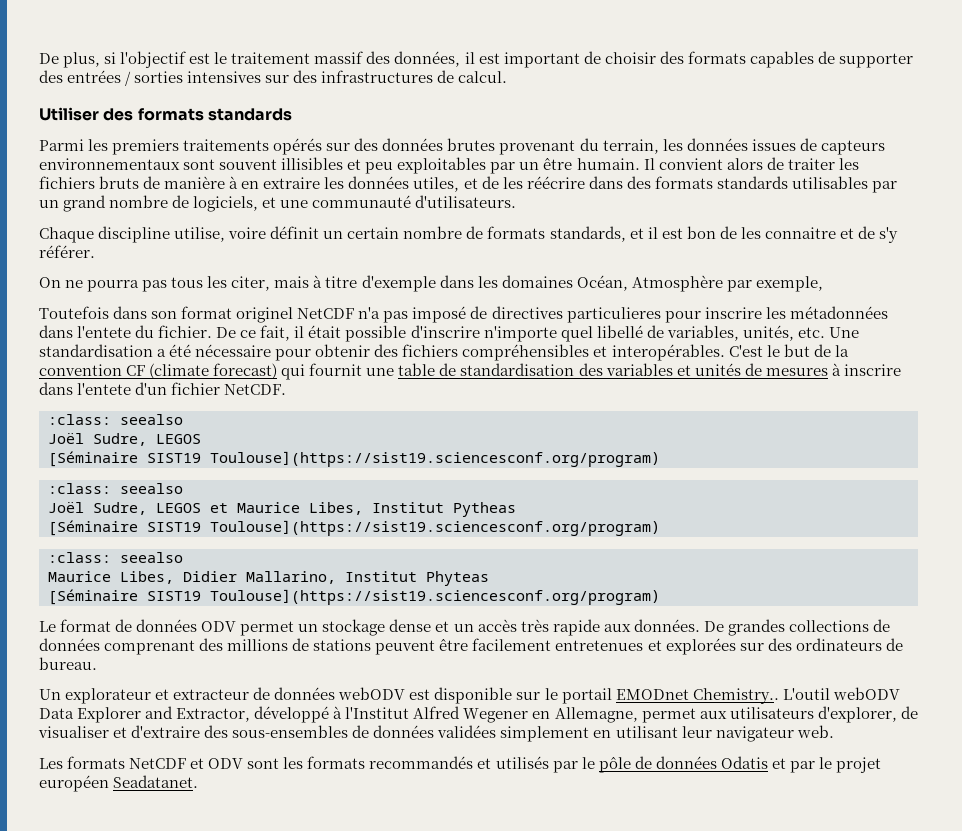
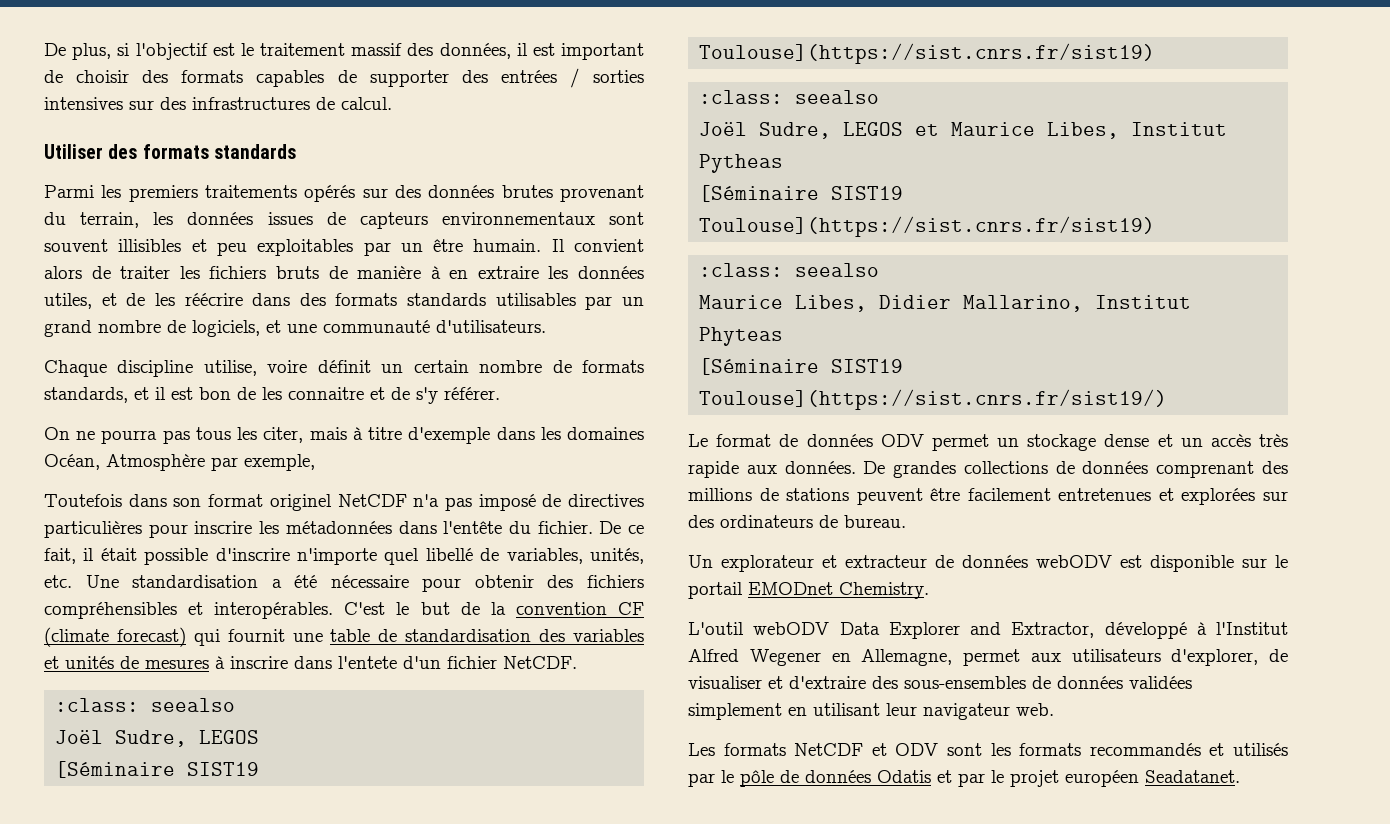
[566,307,661,323] particulieres -> [44,521,142,538] particulières
[77,326,132,338] l'entete -> [443,521,503,534] l'entête
[210,451,660,467] Toulouse](https://sist19.sciencesconf.org/program) -> [699,43,1156,64] Toulouse](https://sist.cnrs.fr/sist19)
[210,520,660,536] Toulouse](https://sist19.sciencesconf.org/program) -> [699,216,1156,237] Toulouse](https://sist.cnrs.fr/sist19)
[210,589,660,605] Toulouse](https://sist19.sciencesconf.org/program) -> [699,389,1168,410] Toulouse](https://sist.cnrs.fr/sist19/)
[692,688,779,704] Chemistry.. -> [839,582,929,599] Chemistry. //

